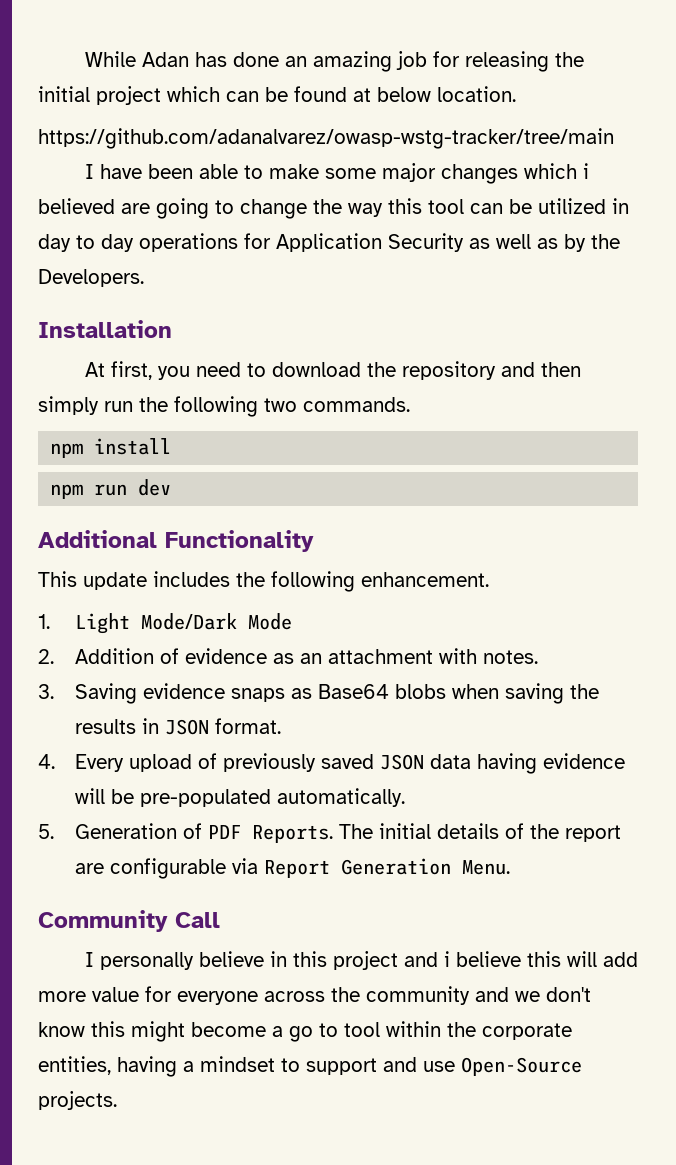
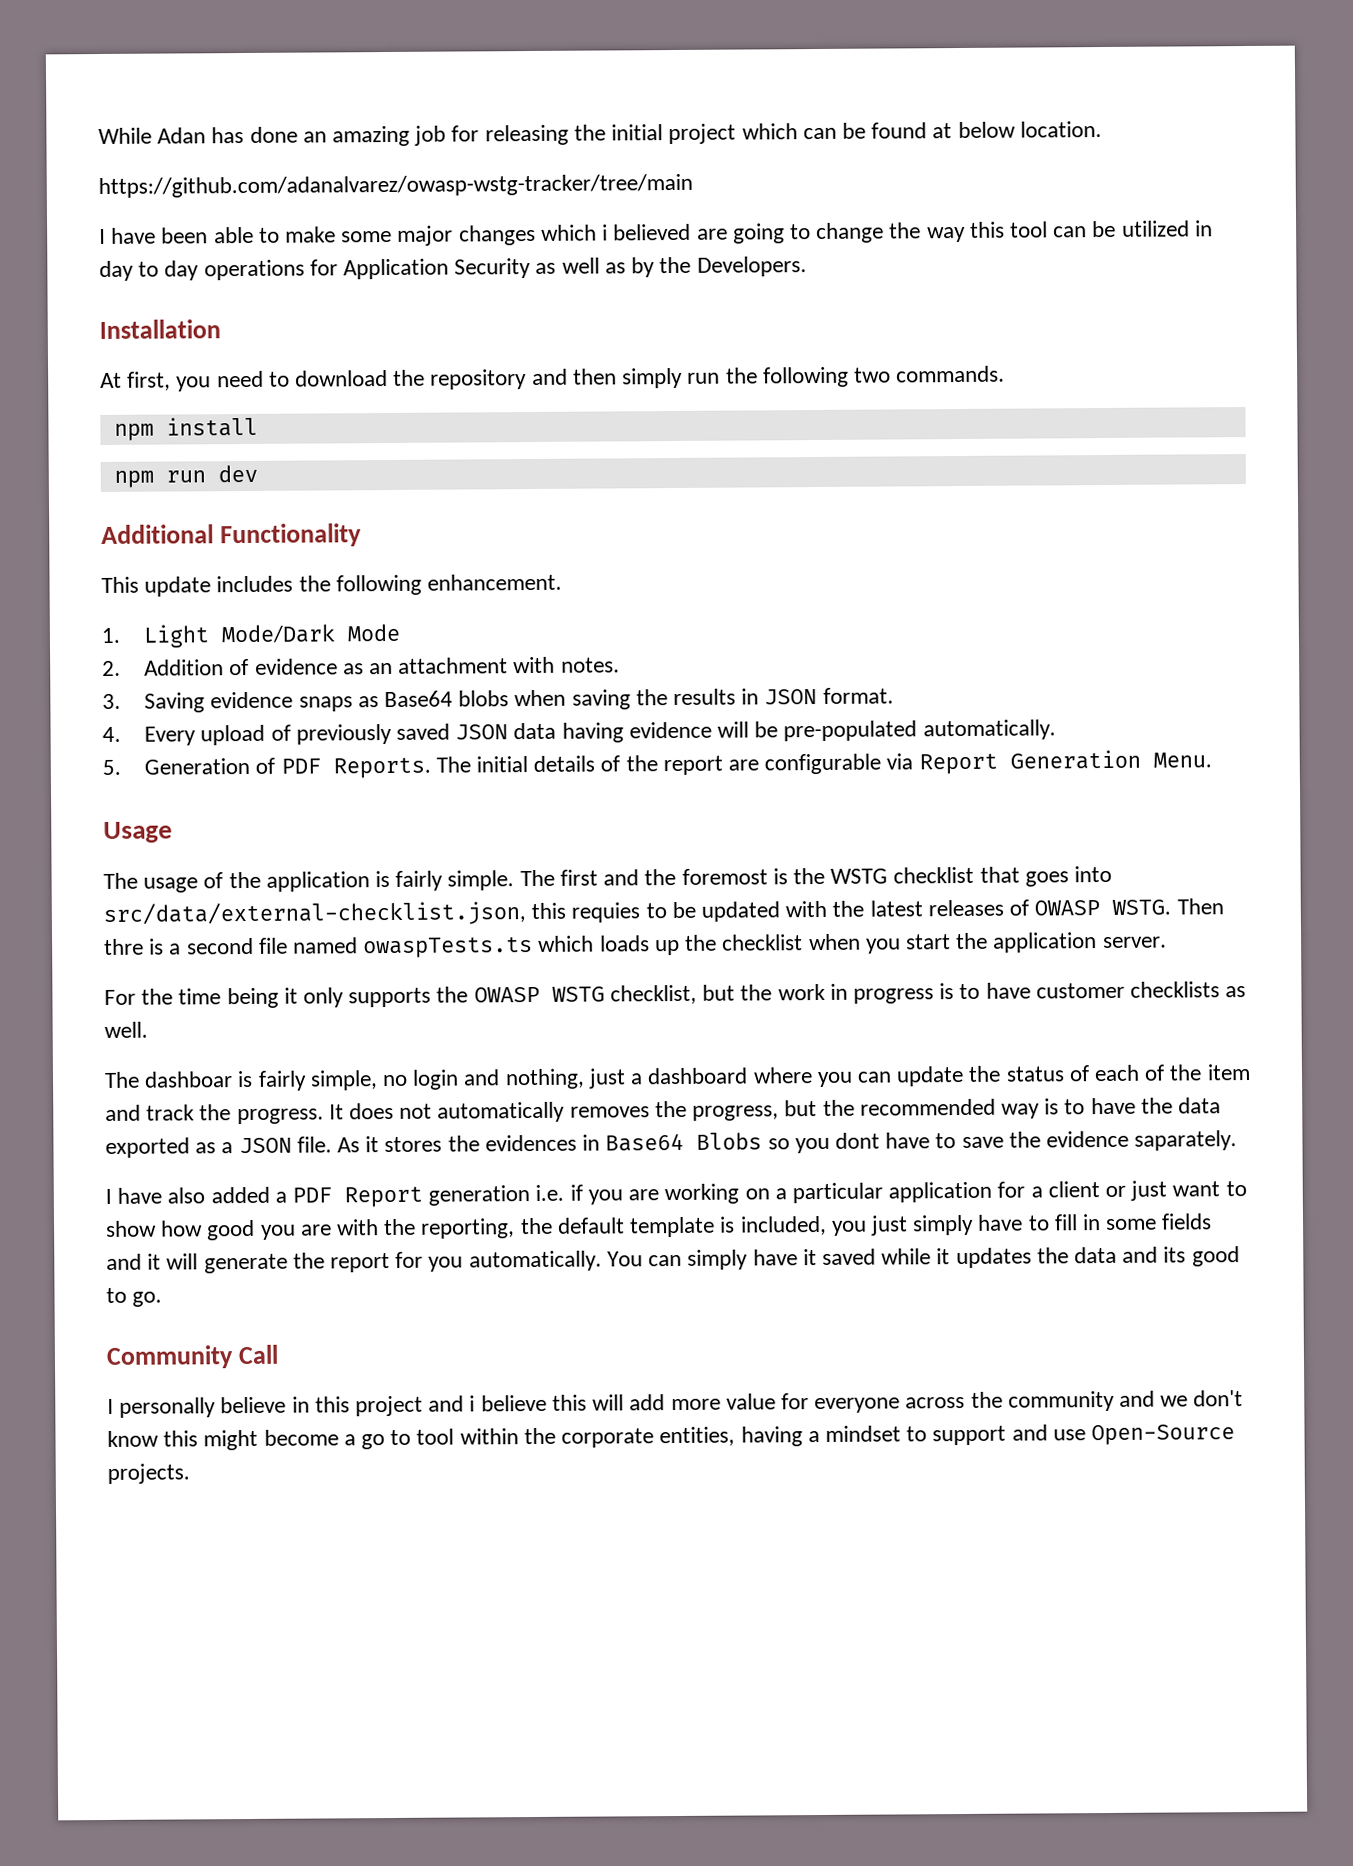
(511, 867) none -> [103,821,173,843] [103,865,1112,893] [103,898,1224,927] [104,932,1167,959] [104,981,1247,1009] [104,1021,148,1038] [104,1063,1251,1091] [105,1097,1221,1125] [105,1130,1238,1158] [105,1180,1247,1208] [105,1213,1213,1241] [106,1246,1240,1274] [106,1287,163,1307] // Usage // The usage of the application is fairly simple. The first and the foremost is the WSTG checklist that goes into src/data/external-checklist.json, this requies to be updated with the latest releases of OWASP WSTG. Then thre is a second file named owaspTests.ts which loads up the checklist when you start the application server. // For the time being it only supports the OWASP WSTG checklist, but the work in progress is to have customer checklists as well. // The dashboar is fairly simple, no login and nothing, just a dashboard where you can update the status of each of the item and track the progress. It does not automatically removes the progress, but the recommended way is to have the data exported as a JSON file. As it stores the evidences in Base64 Blobs so you dont have to save the evidence saparately. // I have also added a PDF Report generation i.e. if you are working on a particular application for a client or just want to show how good you are with the reporting, the default template is included, you just simply have to fill in some fields and it will generate the report for you automatically. You can simply have it saved while it updates the data and its good to go.

